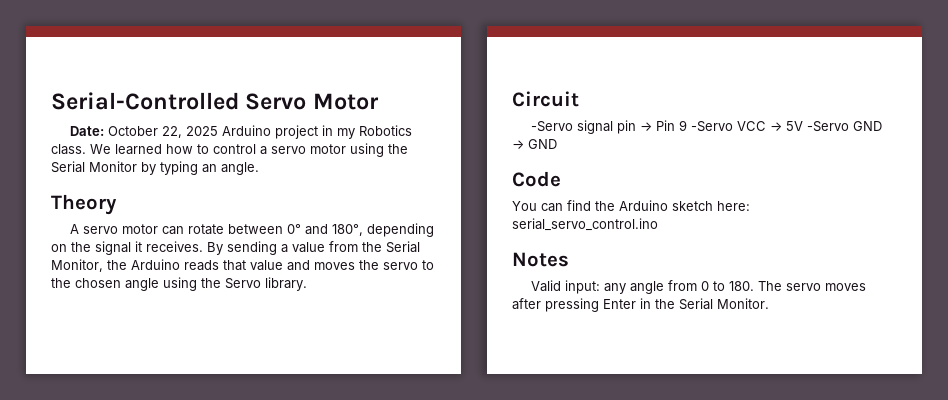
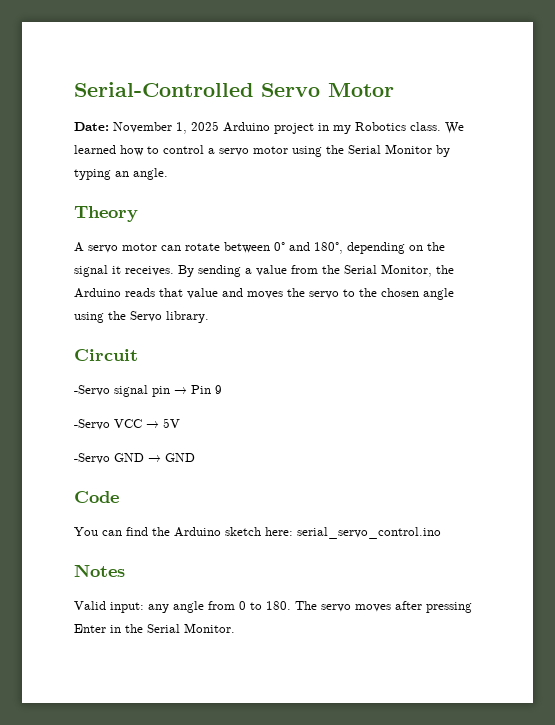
[107,126,182,138] October 22, -> [113,122,187,134] November 1,
(687, 125) none -> (222, 389) //
(803, 126) none -> (180, 423) //

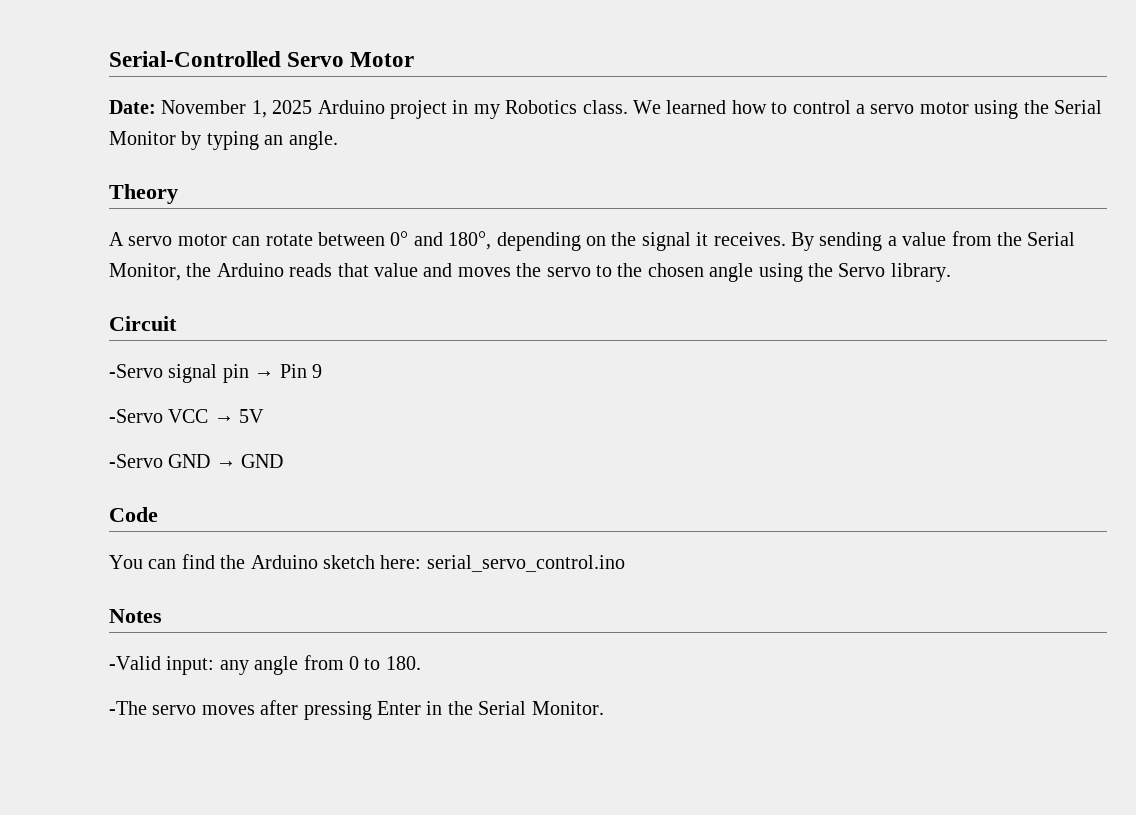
[74,601,106,610] Valid -> [109,656,161,670] -Valid
[295,601,317,610] The -> [109,701,147,715] // -The

